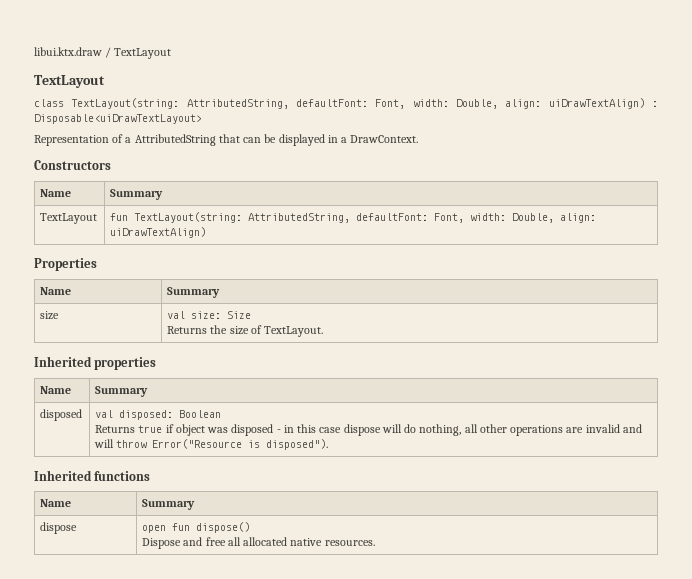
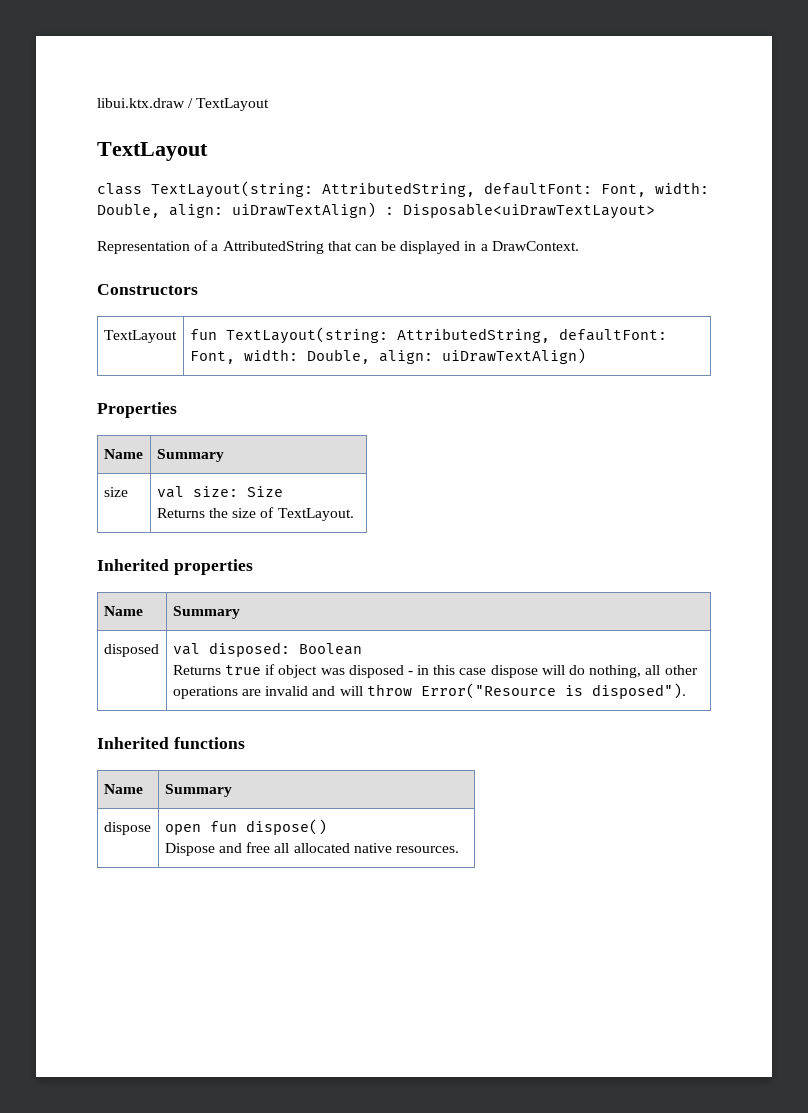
[40,189,72,197] [110,189,164,200] // Name | Summary -> (198, 289) none

